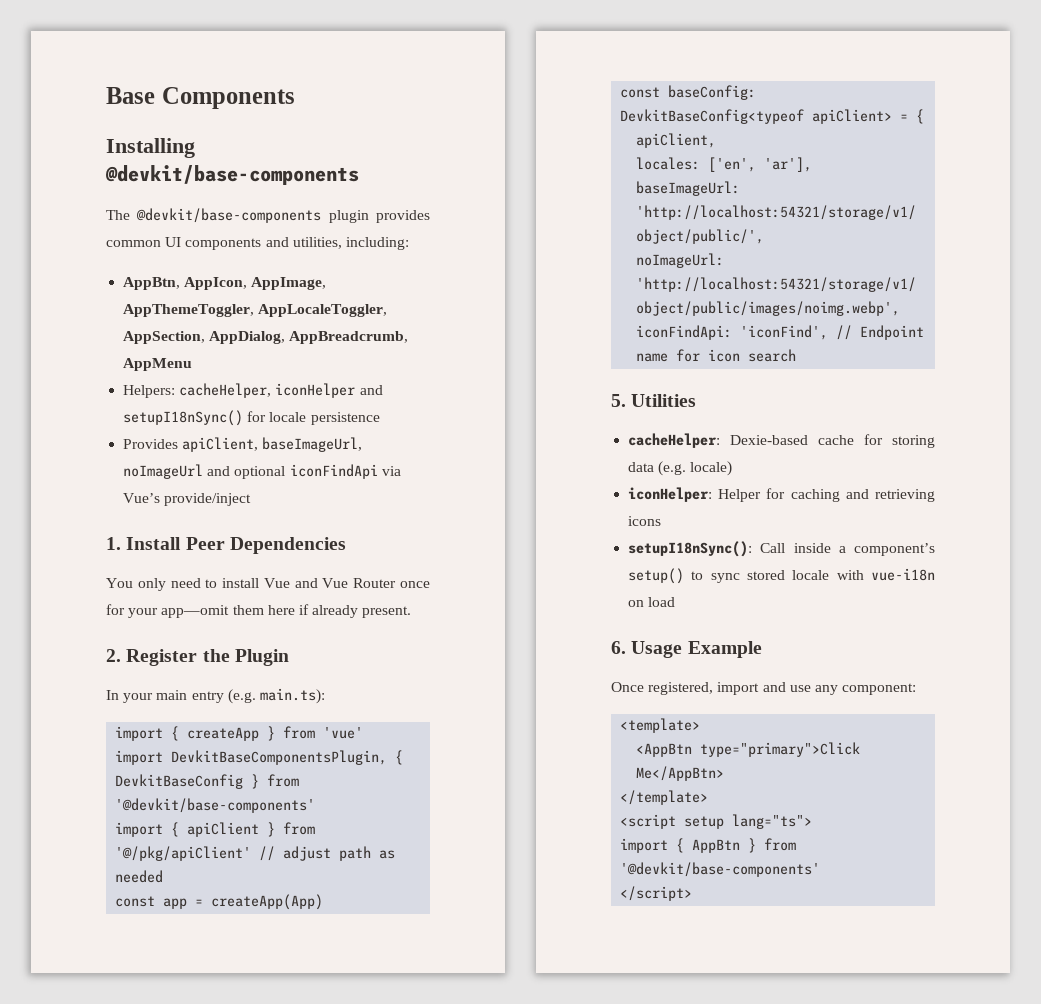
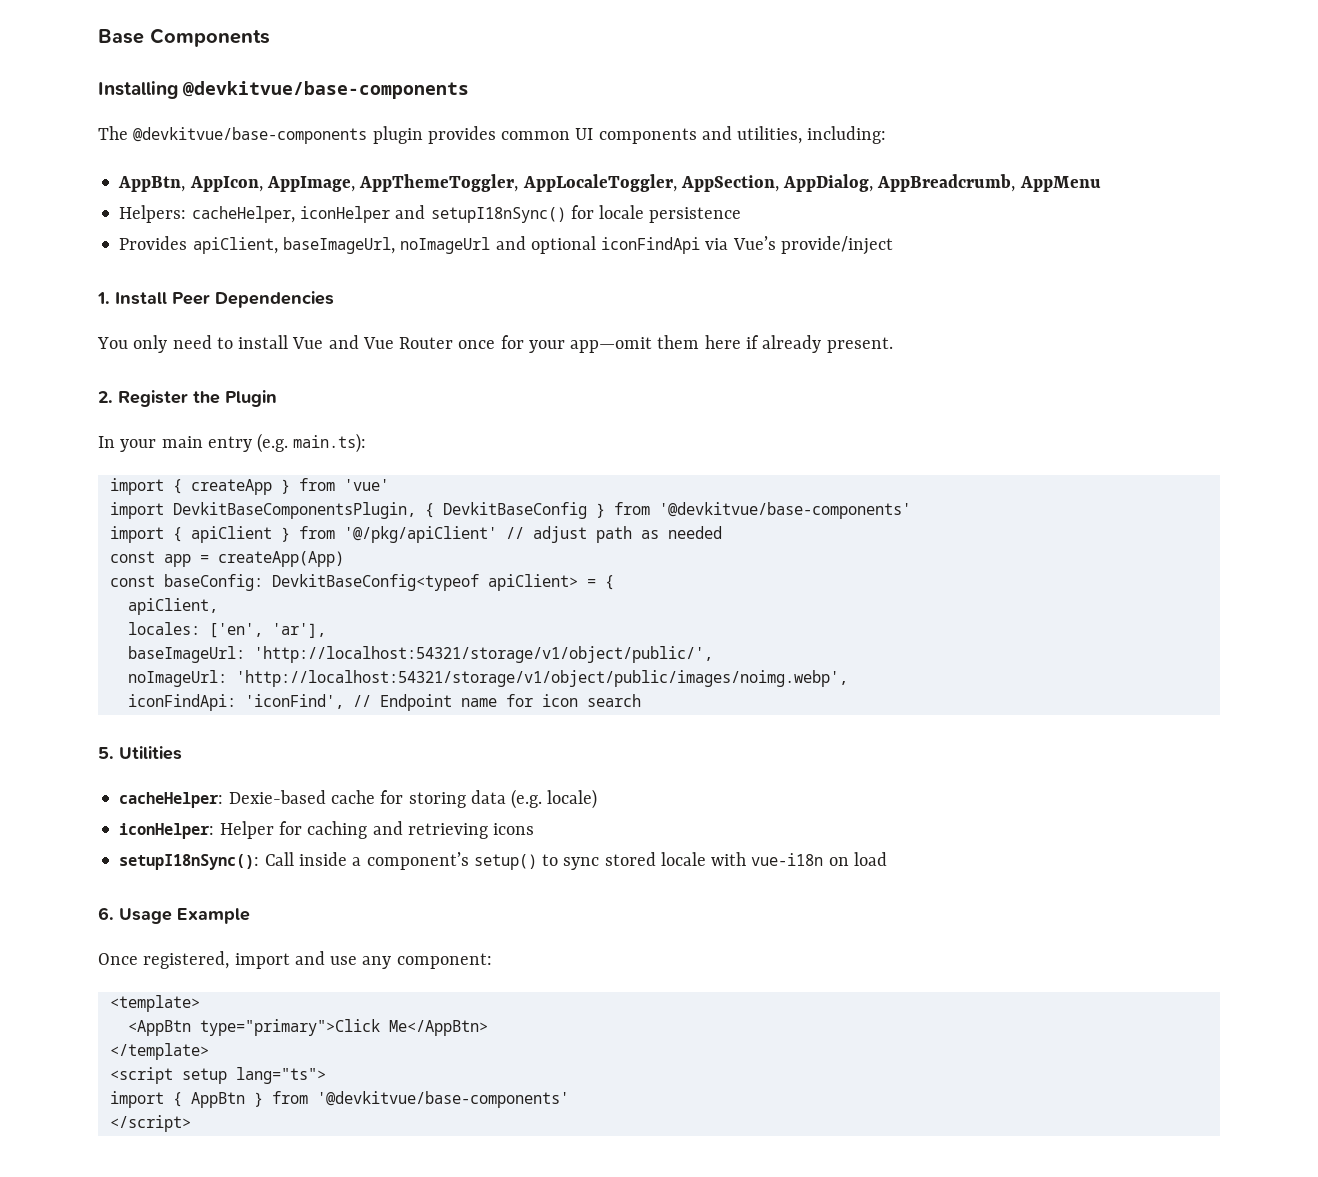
[106,165,359,185] @devkit/base-components -> [183,81,470,99] @devkitvue/base-components
[136,208,322,223] @devkit/base-components -> [133,127,368,144] @devkitvue/base-components
[115,798,316,813] '@devkit/base-components' -> [658,502,911,519] '@devkitvue/base-components'
[620,862,821,877] '@devkit/base-components' -> [316,1091,569,1108] '@devkitvue/base-components'

